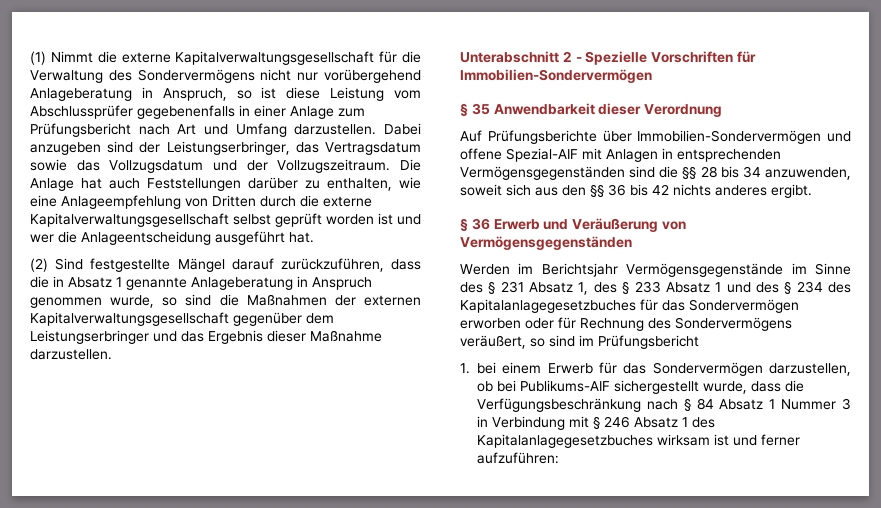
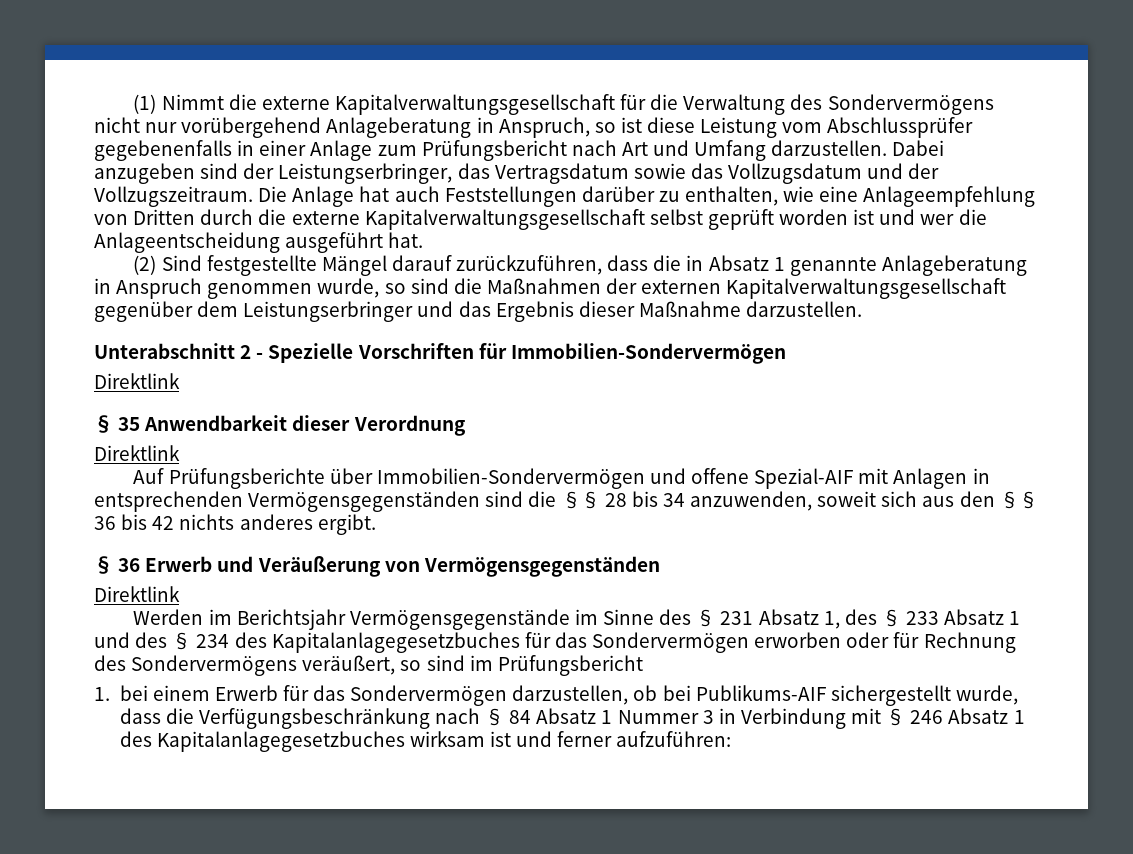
(652, 76) none -> [94,373,180,389] // Direktlink
(723, 110) none -> [94,445,180,461] // Direktlink
(632, 243) none -> [94,586,180,602] // Direktlink

